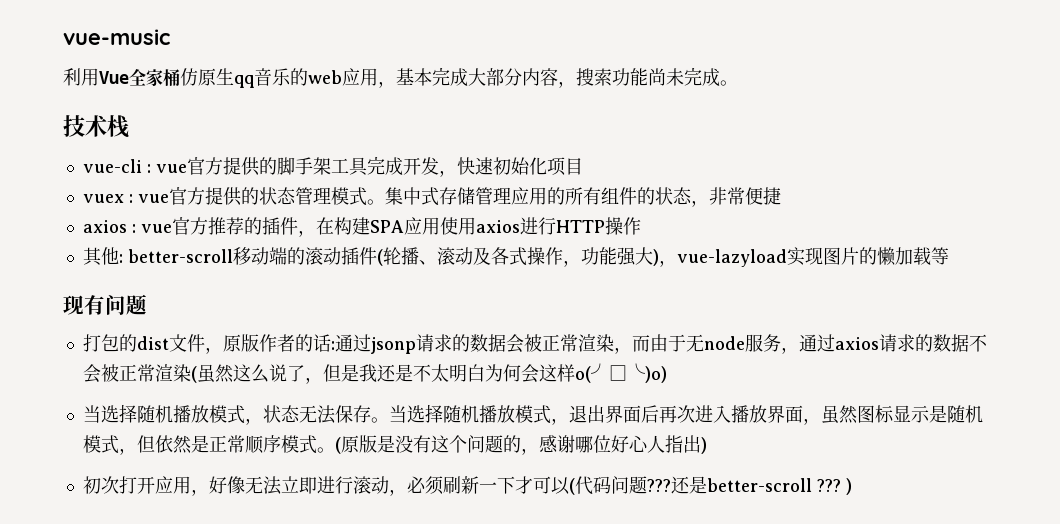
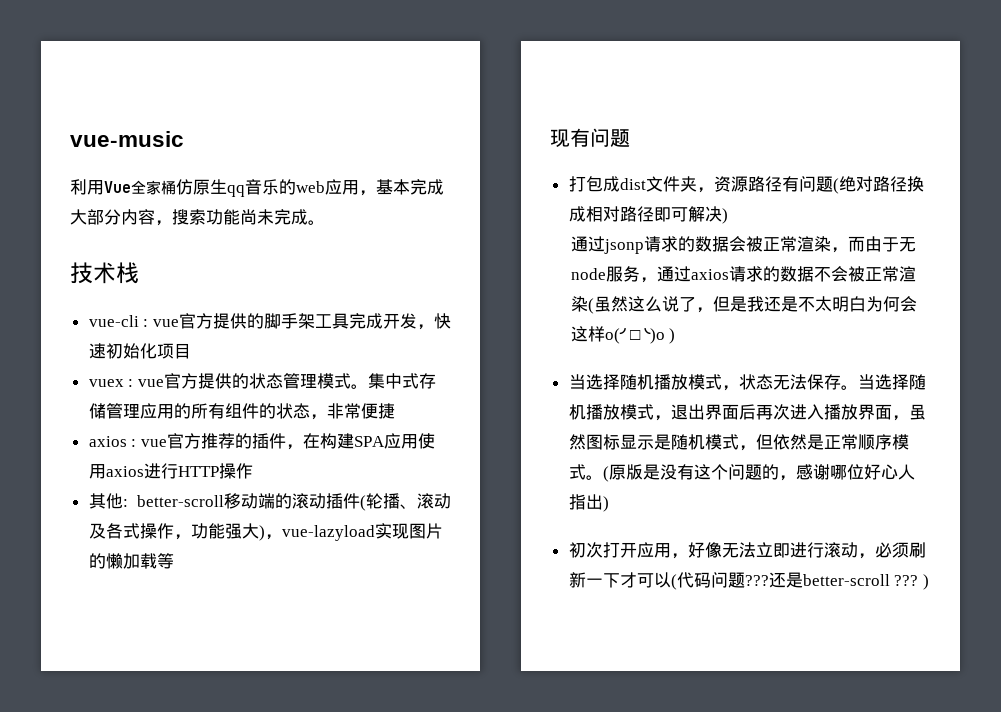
[118,334,137,352] 的 -> [602,176,620,192] 成
[204,334,335,354] ，原版作者的话: -> [679,176,924,194] [568,206,728,224] 夹，资源路径有问题(绝对路径换成相对路径即可解决) //
[574,363,667,383] o(╯□╰)o) -> [604,328,676,344] o(╯□╰)o )

